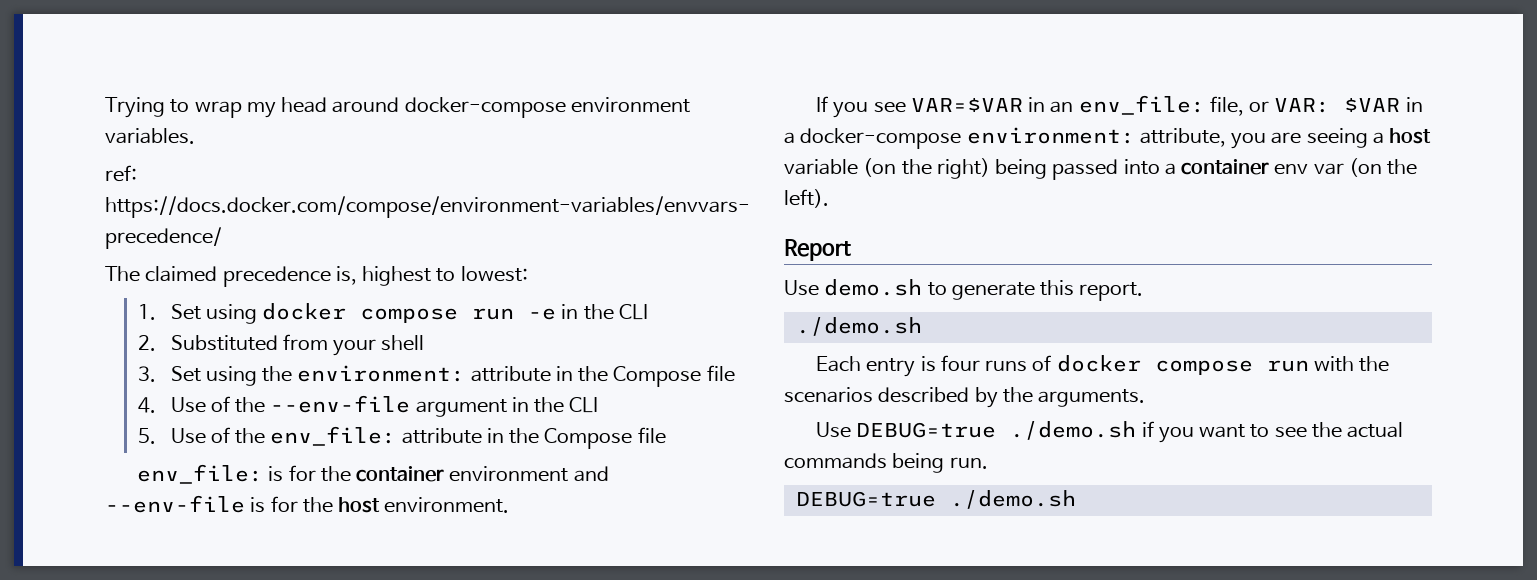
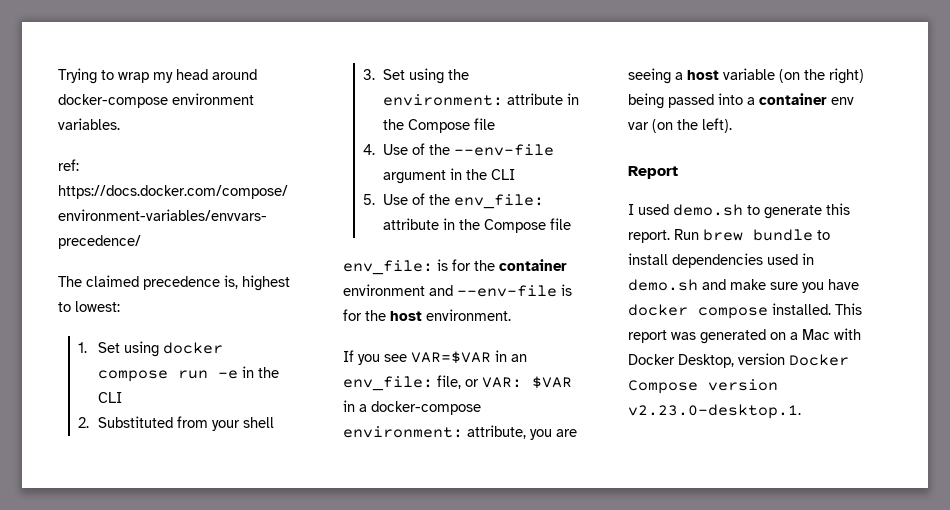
[784,280,819,296] Use -> [628,204,669,215] I used
[795,317,922,336] [816,355,1390,377] [784,387,1146,408] [816,421,1404,443] [784,453,988,473] [795,490,1076,509] // ./demo.sh // Each entry is four runs of docker compose run with the scenarios described by the arguments. // Use DEBUG=true ./demo.sh if you want to see the actual commands being run. // DEBUG=true ./demo.sh -> [674,229,830,241] [628,253,814,268] [628,279,859,293] [628,303,862,319] [628,328,861,344] [628,353,849,368] [628,379,778,394] [628,404,801,419] Run brew bundle to install dependencies used in demo.sh and make sure you have docker compose installed. This report was generated on a Mac with Docker Desktop, version Docker Compose version v2.23.0-desktop.1.

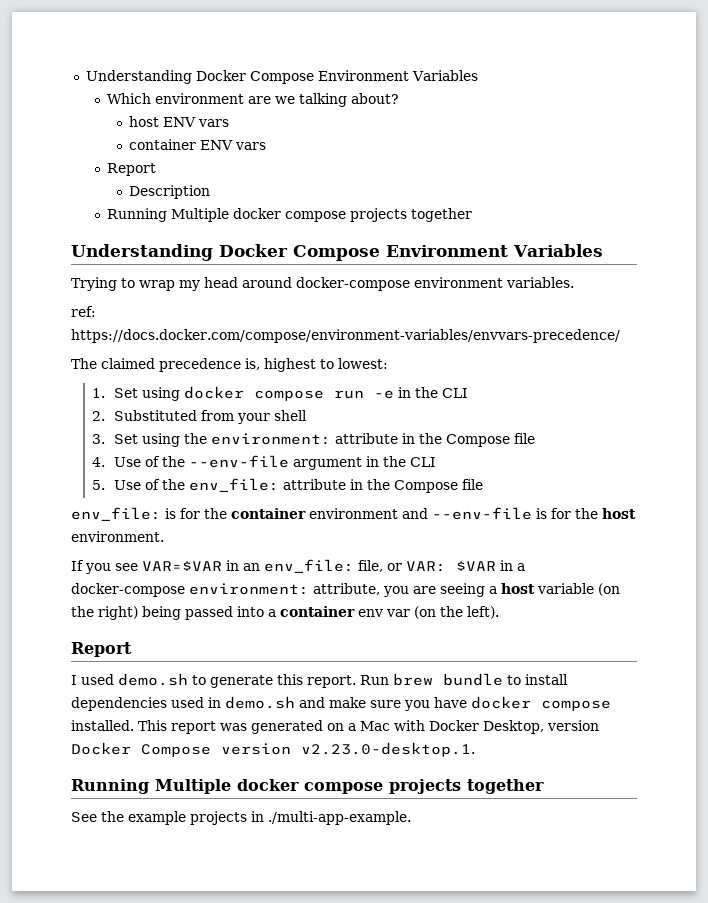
(58, 76) none -> [85,70,478,84] [107,93,400,107] [128,116,229,127] [128,139,266,150] [107,163,157,176] [128,185,210,199] [107,208,473,222] [71,244,603,261] Understanding Docker Compose Environment Variables // Which environment are we talking about? // host ENV vars // container ENV vars // Report // Description // Running Multiple docker compose projects together // Understanding Docker Compose Environment Variables //
(801, 411) none -> [71,779,544,794] [71,811,411,825] // Running Multiple docker compose projects together // See the example projects in ./multi-app-example.

